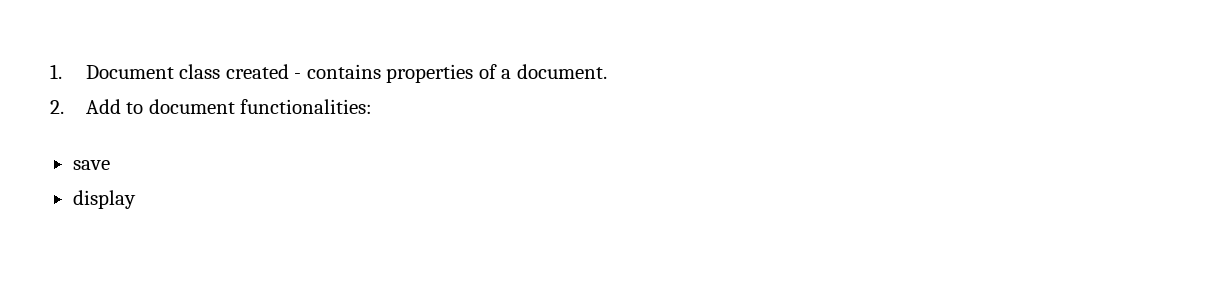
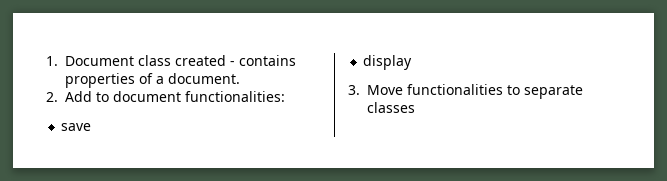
(136, 199) none -> [348,84,583,99] [367,102,415,113] // 3. Move functionalities to separate classes

